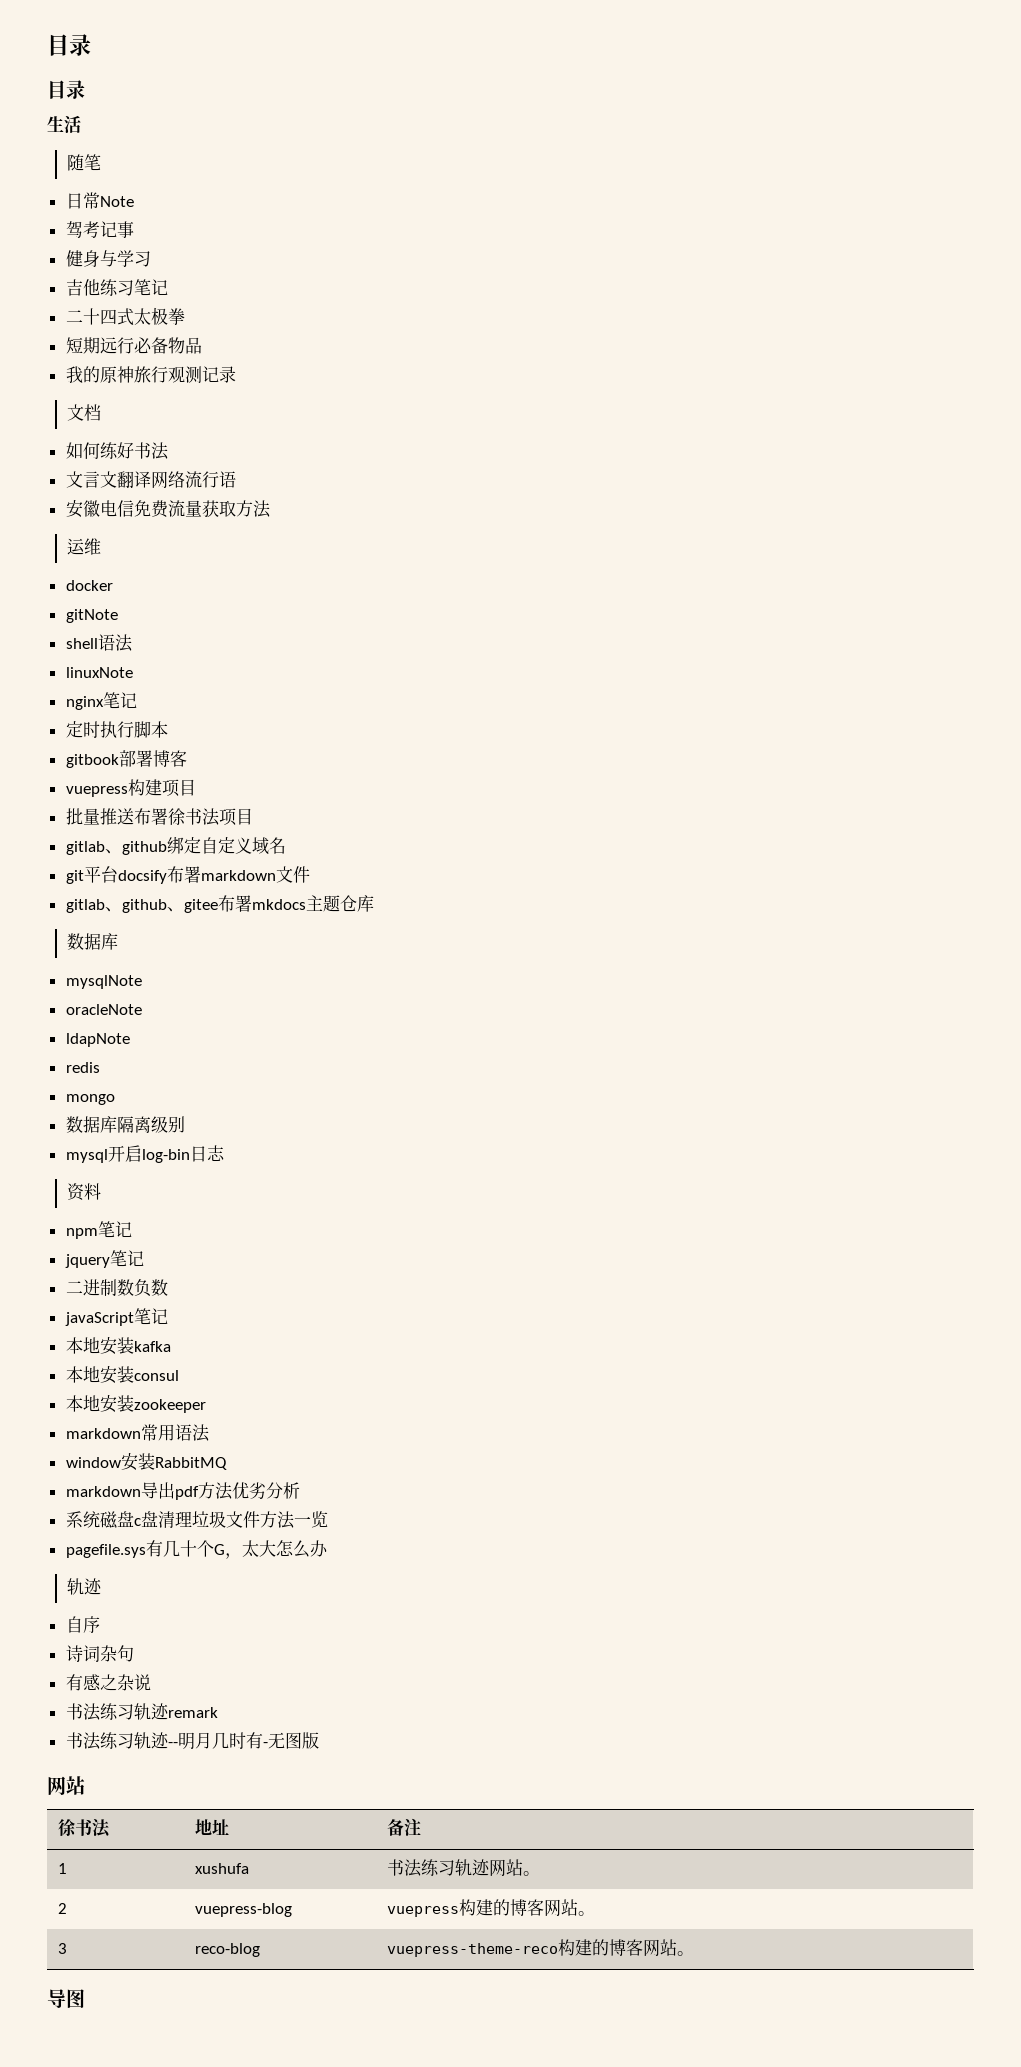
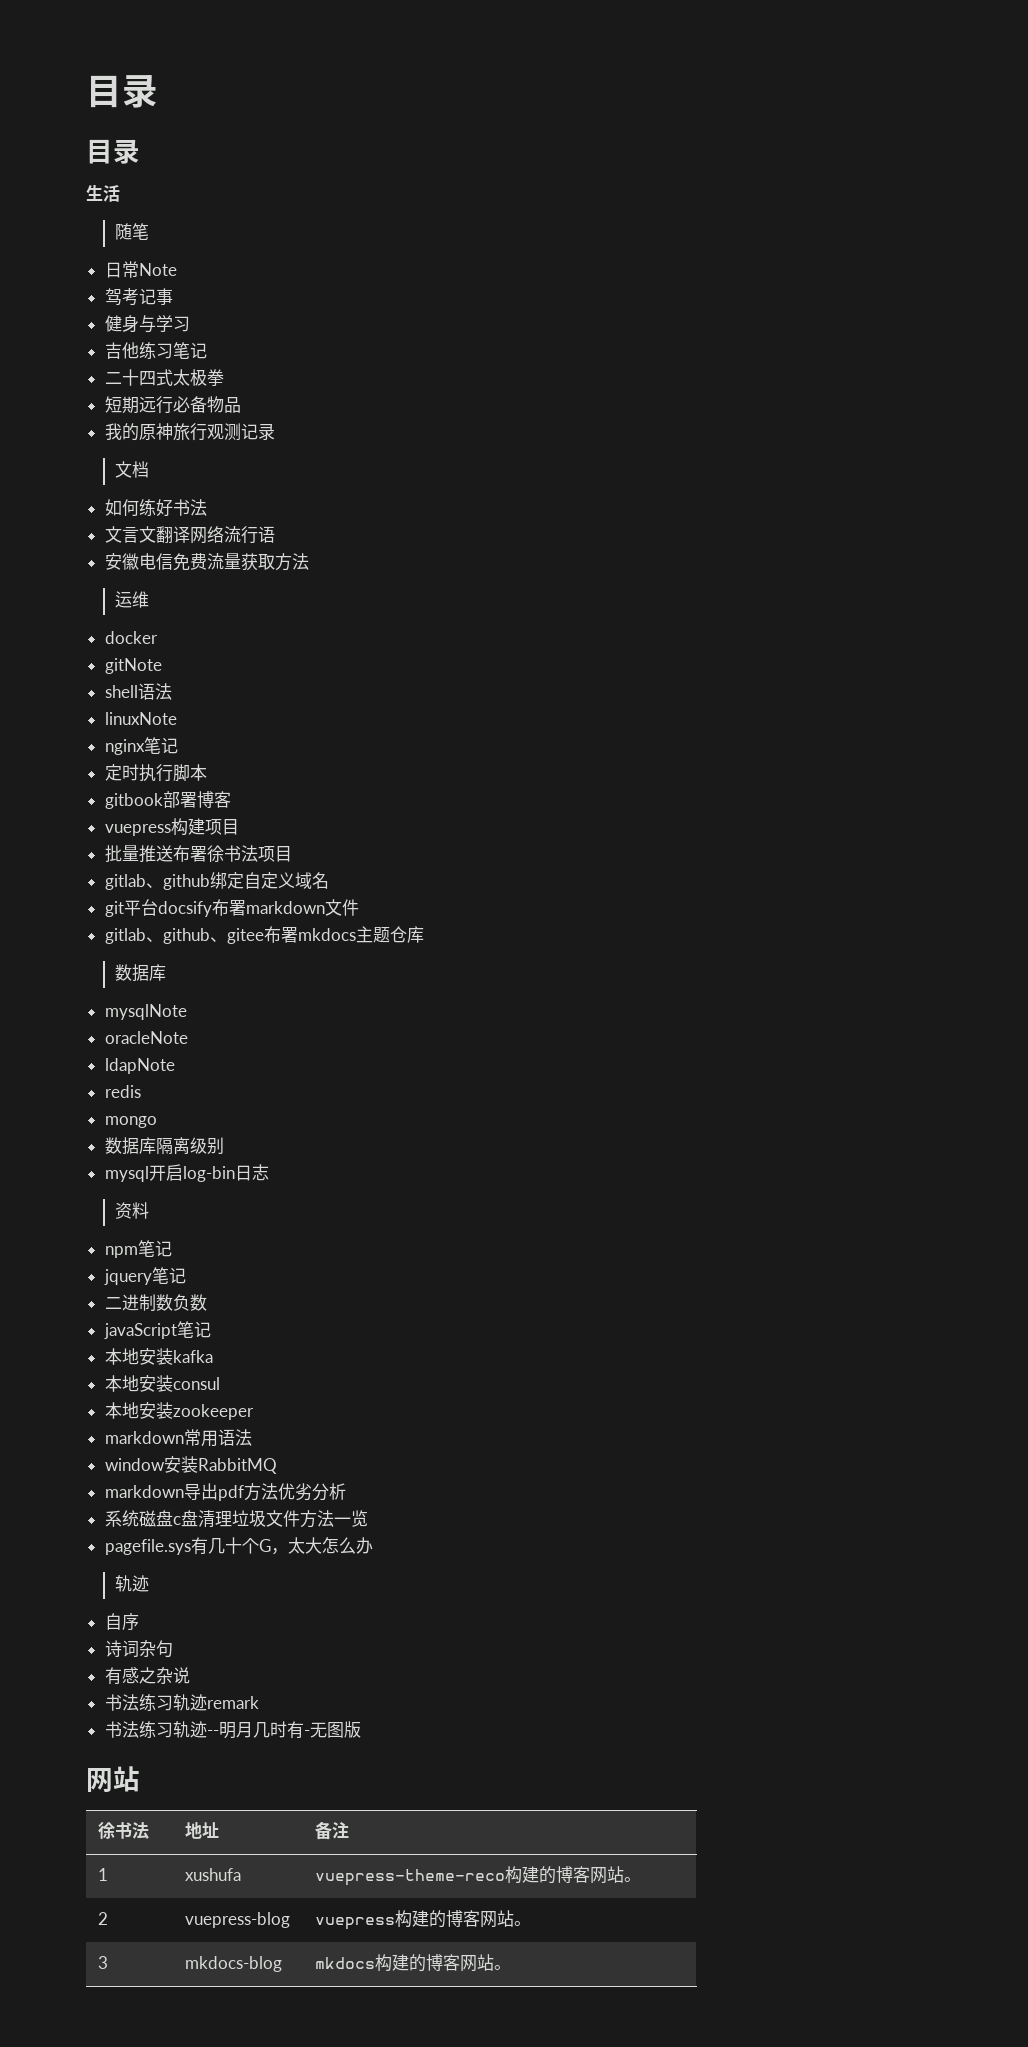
[386,1859,490,1877] 书法练习轨迹 -> [314,1866,590,1886] vuepress-theme-reco构建的博客
[194,1943,260,1957] [386,1939,694,1957] [47,1989,85,2008] reco-blog | vuepress-theme-reco构建的博客网站。 // 导图 -> [184,1956,282,1972] [314,1954,511,1972] mkdocs-blog | mkdocs构建的博客网站。

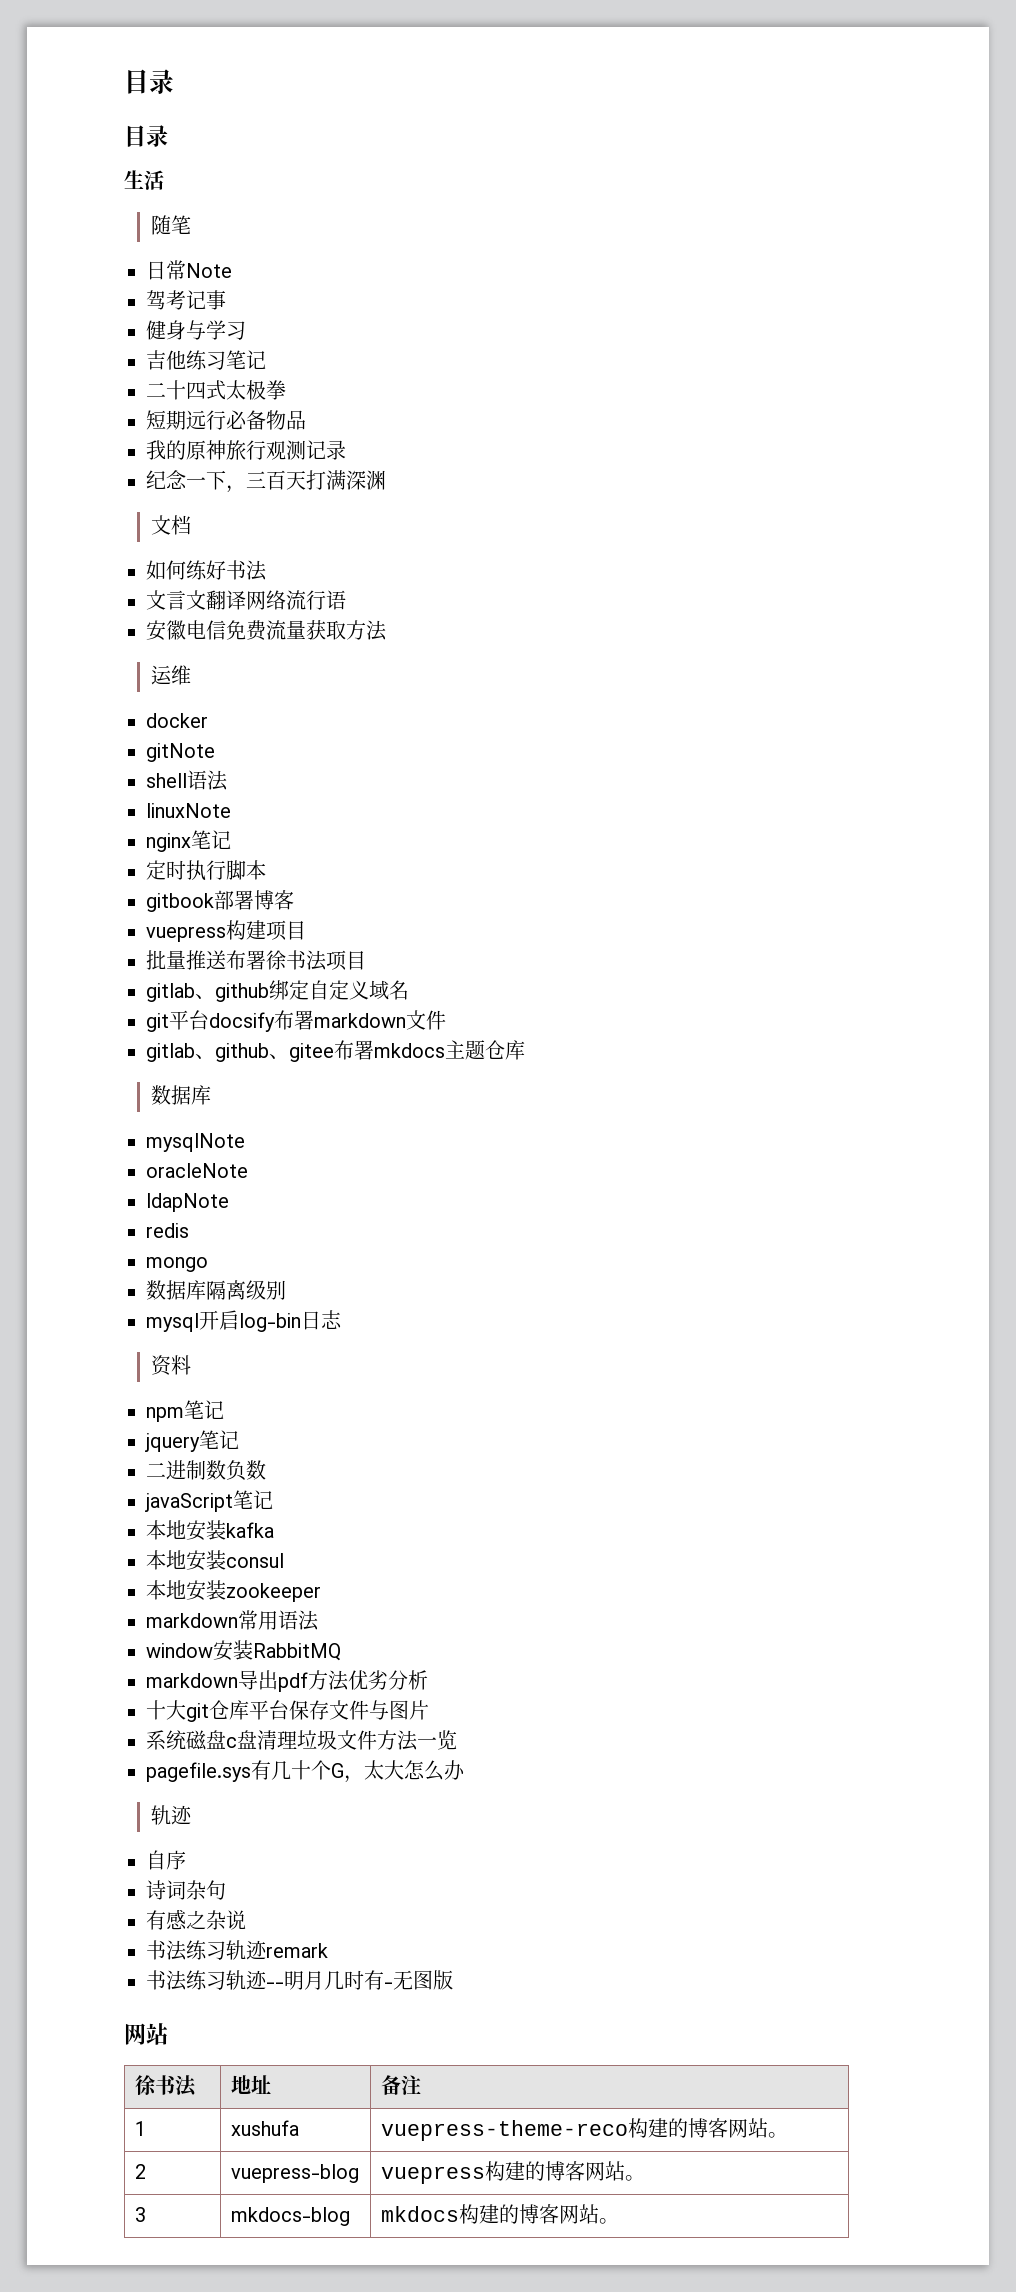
(275, 431) none -> [146,470,386,493] // 纪念一下，三百天打满深渊
(346, 1491) none -> [146,1700,429,1722] // 十大git仓库平台保存文件与图片

